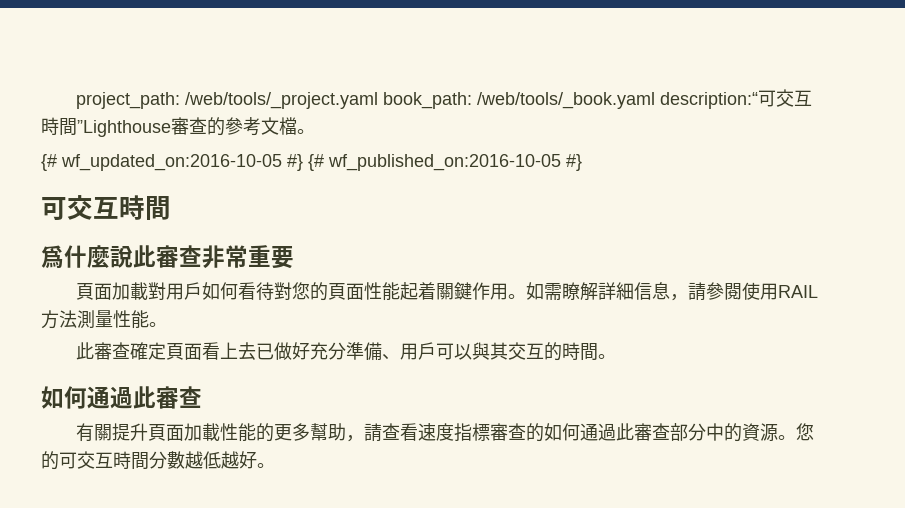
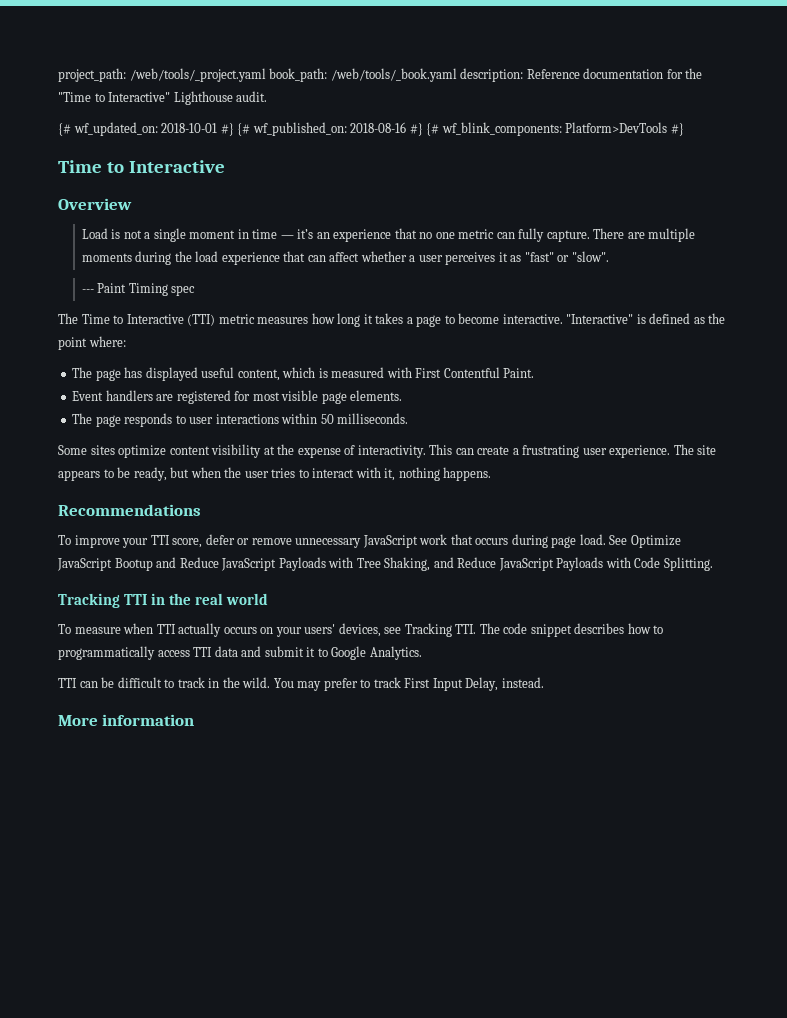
[660,89,813,109] [41,117,315,137] [41,154,582,171] [41,195,171,220] [41,245,294,269] [76,282,819,301] [41,310,167,329] [76,342,617,361] [41,386,202,409] [76,423,815,442] [41,451,275,470] description:“可交互時間”Lighthouse審查的參考文檔。 // {# wf_updated_on:2016-10-05 #} {# wf_published_on:2016-10-05 #} // 可交互時間 // 爲什麼說此審查非常重要 // 頁面加載對用戶如何看待對您的頁面性能起着關鍵作用。如需瞭解詳細信息，請參閱使用RAIL方法測量性能。 // 此審查確定頁面看上去已做好充分準備、用戶可以與其交互的時間。 // 如何通過此審查 // 有關提升頁面加載性能的更多幫助，請查看速度指標審查的如何通過此審查部分中的資源。您的可交互時間分數越低越好。 -> [460,68,703,82] [58,91,268,105] [58,122,684,136] [58,160,225,173] [58,198,132,210] [81,228,696,242] [81,251,609,265] [81,283,196,296] [58,313,726,327] [58,336,126,350] [72,367,535,381] [72,390,403,404] [72,413,409,427] [58,444,717,458] [58,467,492,481] [58,504,201,516] [58,534,681,548] [57,557,713,571] [58,593,268,608] [58,623,664,637] [58,646,422,660] [58,677,544,691] [58,714,195,726] description: Reference documentation for the "Time to Interactive" Lighthouse audit. // {# wf_updated_on: 2018-10-01 #} {# wf_published_on: 2018-08-16 #} {# wf_blink_components: Platform>DevTools #} // Time to Interactive // Overview // Load is not a single moment in time — it’s an experience that no one metric can fully capture. There are multiple moments during the load experience that can affect whether a user perceives it as "fast" or "slow". // --- Paint Timing spec // The Time to Interactive (TTI) metric measures how long it takes a page to become interactive. "Interactive" is defined as the point where: // The page has displayed useful content, which is measured with First Contentful Paint. // Event handlers are registered for most visible page elements. // The page responds to user interactions within 50 milliseconds. // Some sites optimize content visibility at the expense of interactivity. This can create a frustrating user experience. The site appears to be ready, but when the user tries to interact with it, nothing happens. // Recommendations // To improve your TTI score, defer or remove unnecessary JavaScript work that occurs during page load. See Optimize JavaScript Bootup and Reduce JavaScript Payloads with Tree Shaking, and Reduce JavaScript Payloads with Code Splitting. // Tracking TTI in the real world // To measure when TTI actually occurs on your users' devices, see Tracking TTI. The code snippet describes how to programmatically access TTI data and submit it to Google Analytics. // TTI can be difficult to track in the wild. You may prefer to track First Input Delay, instead. // More information

